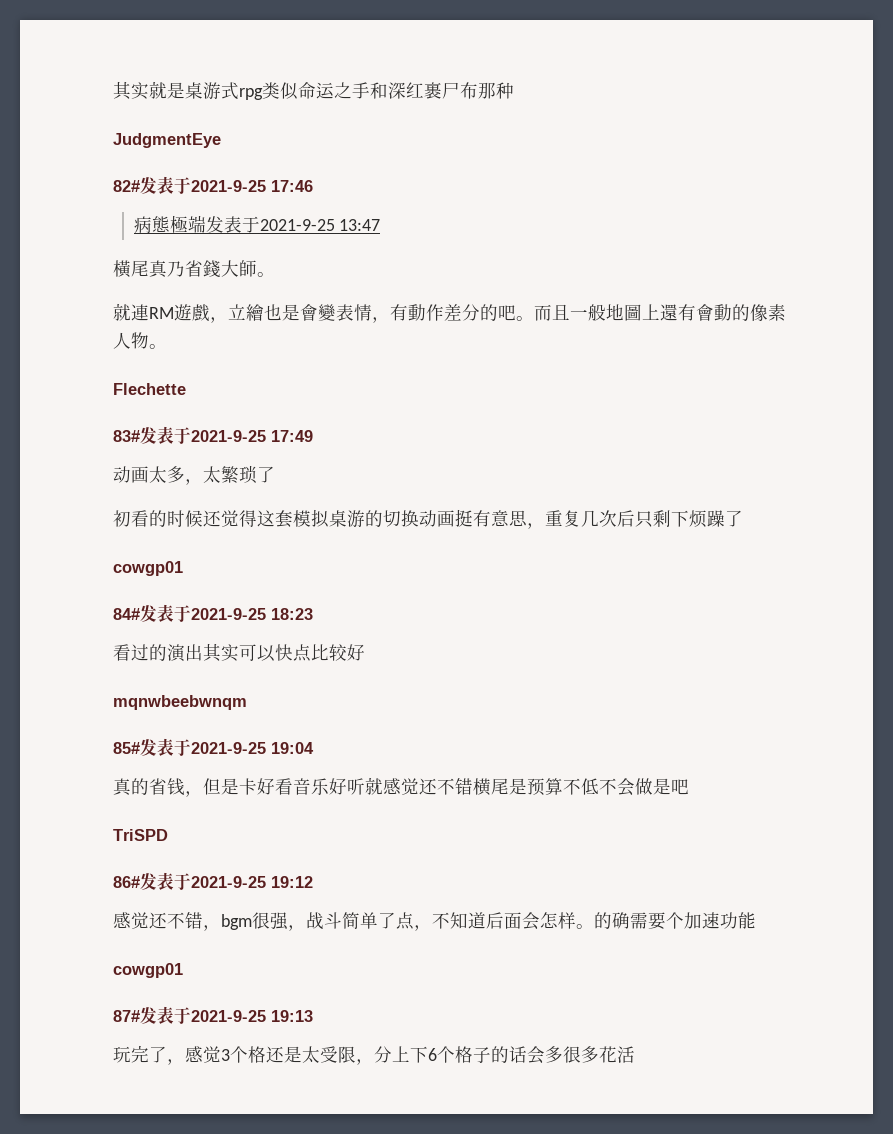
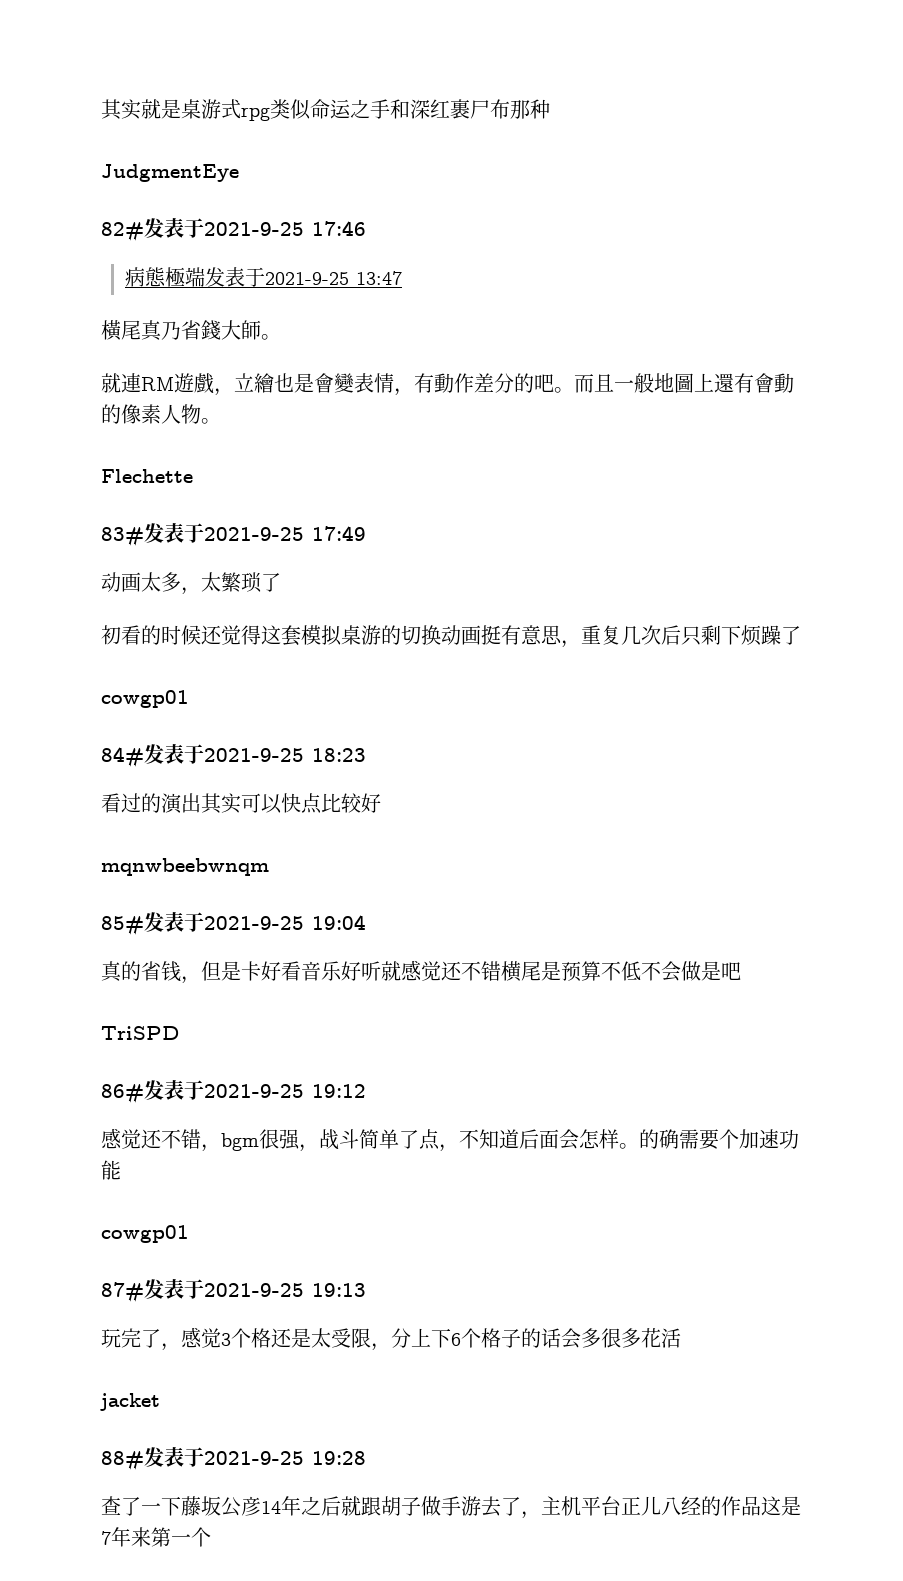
(635, 1054) none -> [100,1393,160,1411] [101,1447,366,1470] [101,1496,801,1519] [101,1527,211,1547] // jacket // 88#发表于2021-9-25 19:28 // 查了一下藤坂公彦14年之后就跟胡子做手游去了，主机平台正儿八经的作品这是7年来第一个

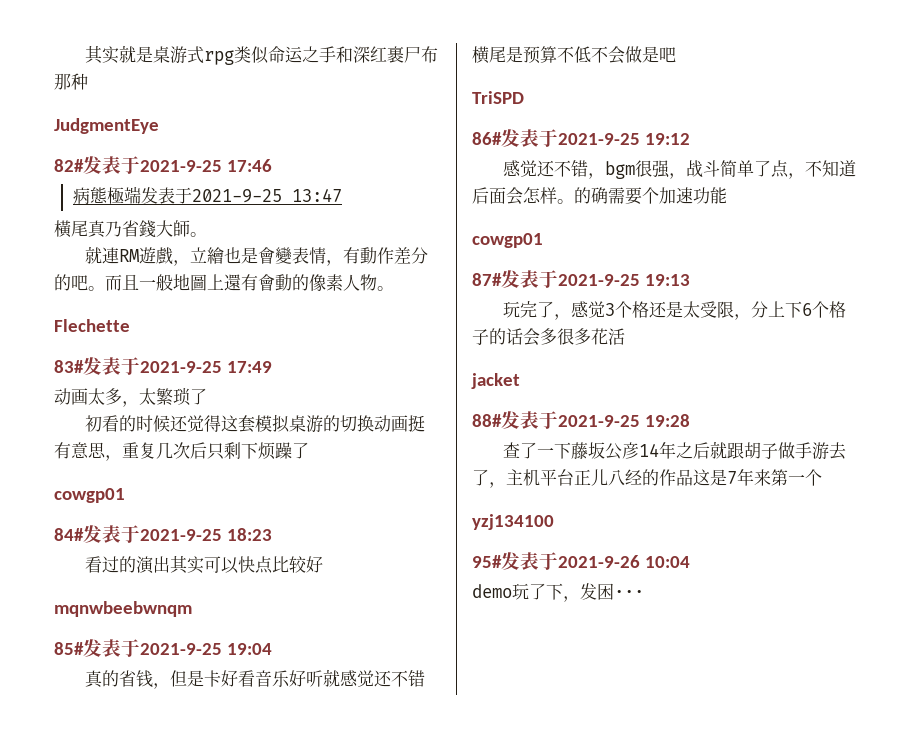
(211, 1537) none -> [472,514,554,530] [472,552,690,570] [472,583,644,602] // yzj134100 // 95#发表于2021-9-26 10:04 // demo玩了下，发困···

